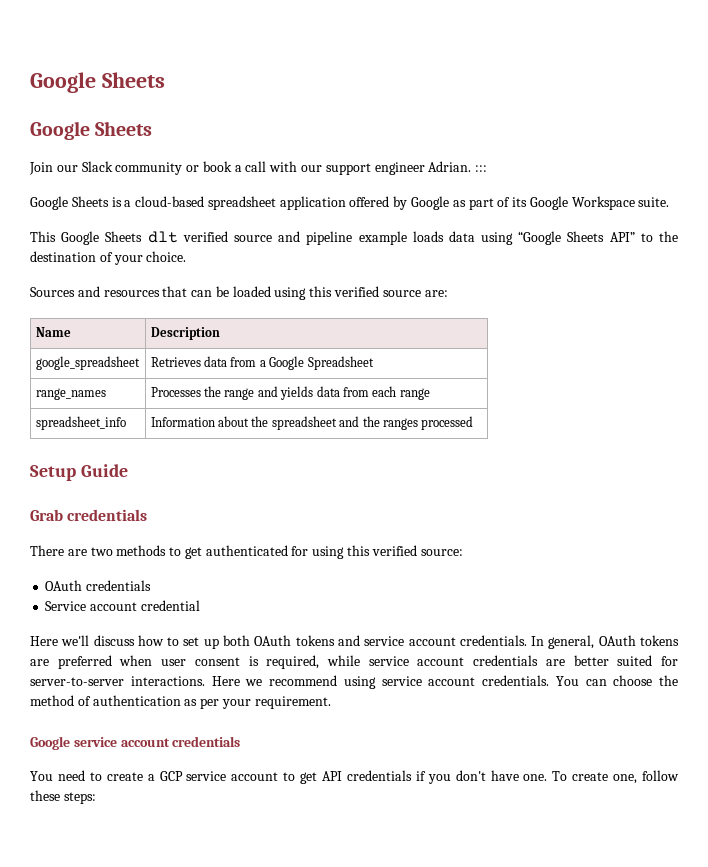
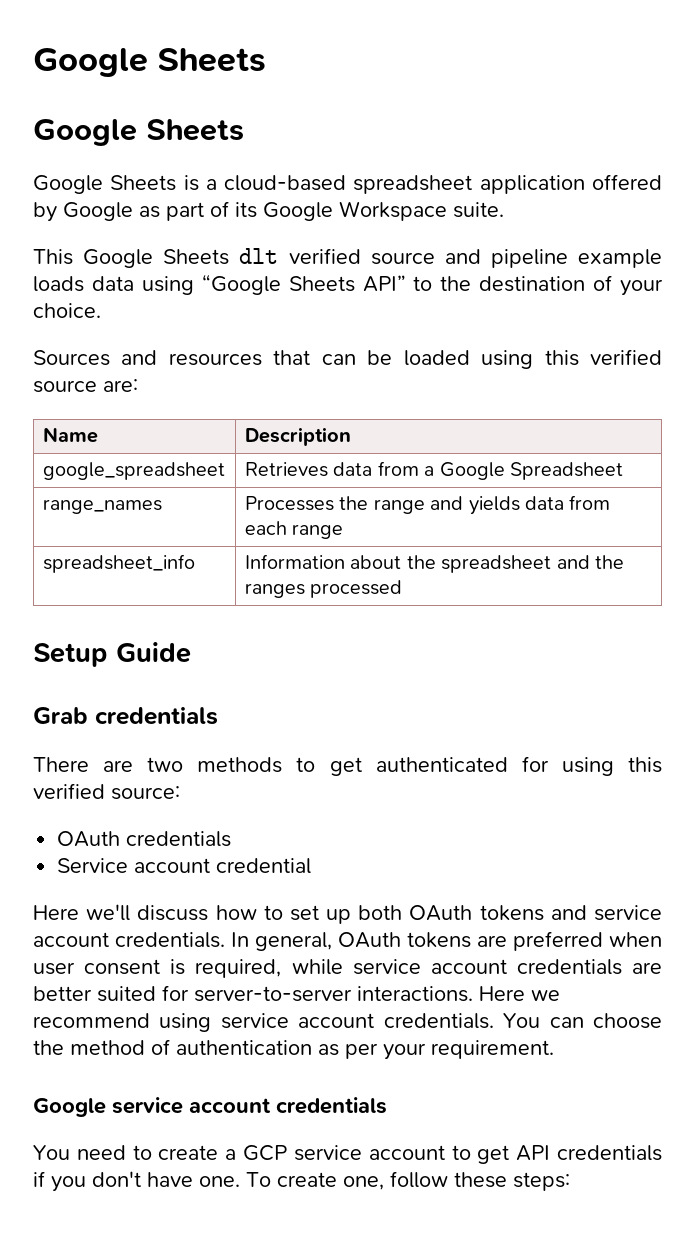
[30,72,165,93] [30,121,153,140] [29,161,488,175] Google Sheets // Google Sheets // Join our Slack community or book a call with our support engineer Adrian. ::: -> [33,48,267,77] [33,119,244,146] Google Sheets // Google Sheets

